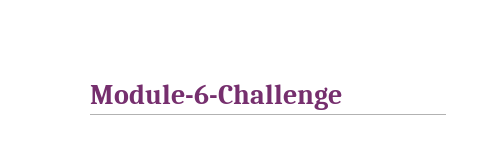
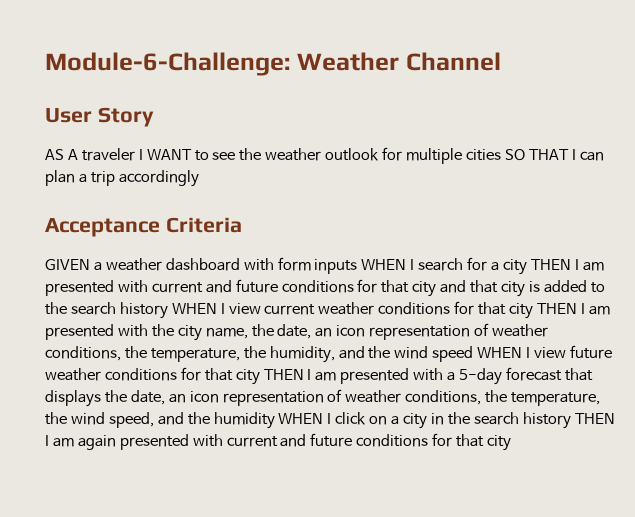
[90,84,342,110] Module-6-Challenge -> [45,52,501,76] [45,107,154,127] [45,147,604,164] [45,170,199,187] [45,217,242,237] [45,257,604,275] [45,279,605,297] [45,301,610,319] [45,323,549,341] [45,345,612,363] [45,367,593,385] [45,389,601,407] [45,412,615,429] [45,433,512,451] Module-6-Challenge: Weather Channel // User Story // AS A traveler I WANT to see the weather outlook for multiple cities SO THAT I can plan a trip accordingly // Acceptance Criteria // GIVEN a weather dashboard with form inputs WHEN I search for a city THEN I am presented with current and future conditions for that city and that city is added to the search history WHEN I view current weather conditions for that city THEN I am presented with the city name, the date, an icon representation of weather conditions, the temperature, the humidity, and the wind speed WHEN I view future weather conditions for that city THEN I am presented with a 5-day forecast that displays the date, an icon representation of weather conditions, the temperature, the wind speed, and the humidity WHEN I click on a city in the search history THEN I am again presented with current and future conditions for that city

